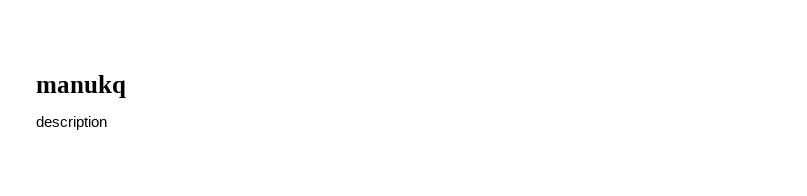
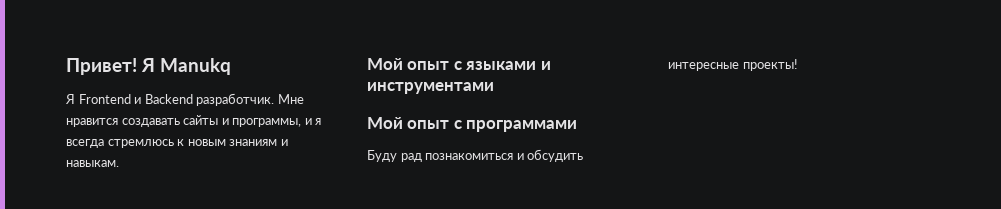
[36,75,126,98] [36,116,107,130] manukq // description -> [66,58,231,75] [65,93,304,106] [66,115,322,127] [66,139,288,148] [66,160,119,167] [367,58,551,70] [367,82,494,94] [367,117,578,132] [367,149,584,162] [668,59,798,71] Привет! Я Manukq // Я Frontend и Backend разработчик. Мне нравится создавать сайты и программы, и я всегда стремлюсь к новым знаниям и навыкам. // Мой опыт с языками и инструментами // Мой опыт с программами // Буду рад познакомиться и обсудить интересные проекты!

